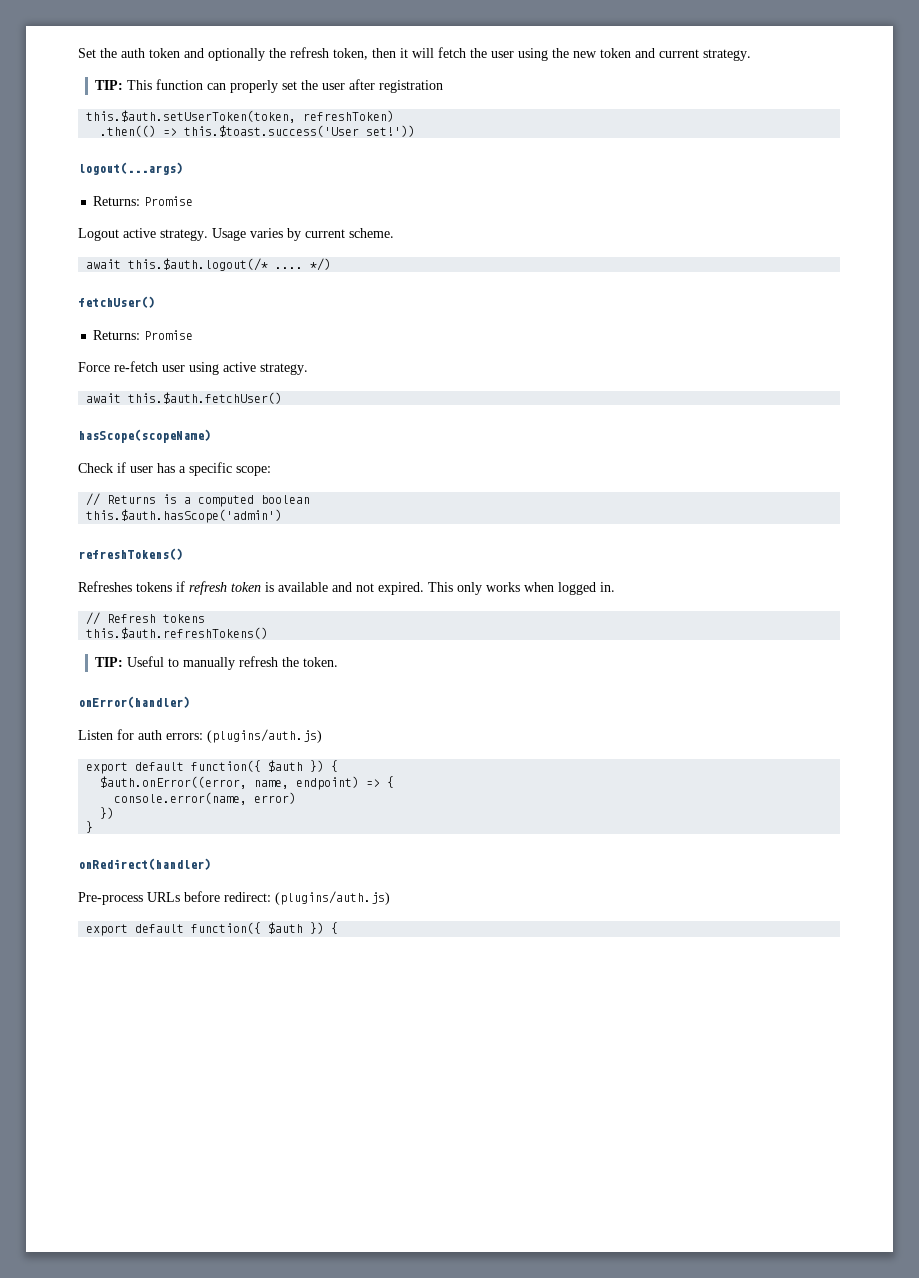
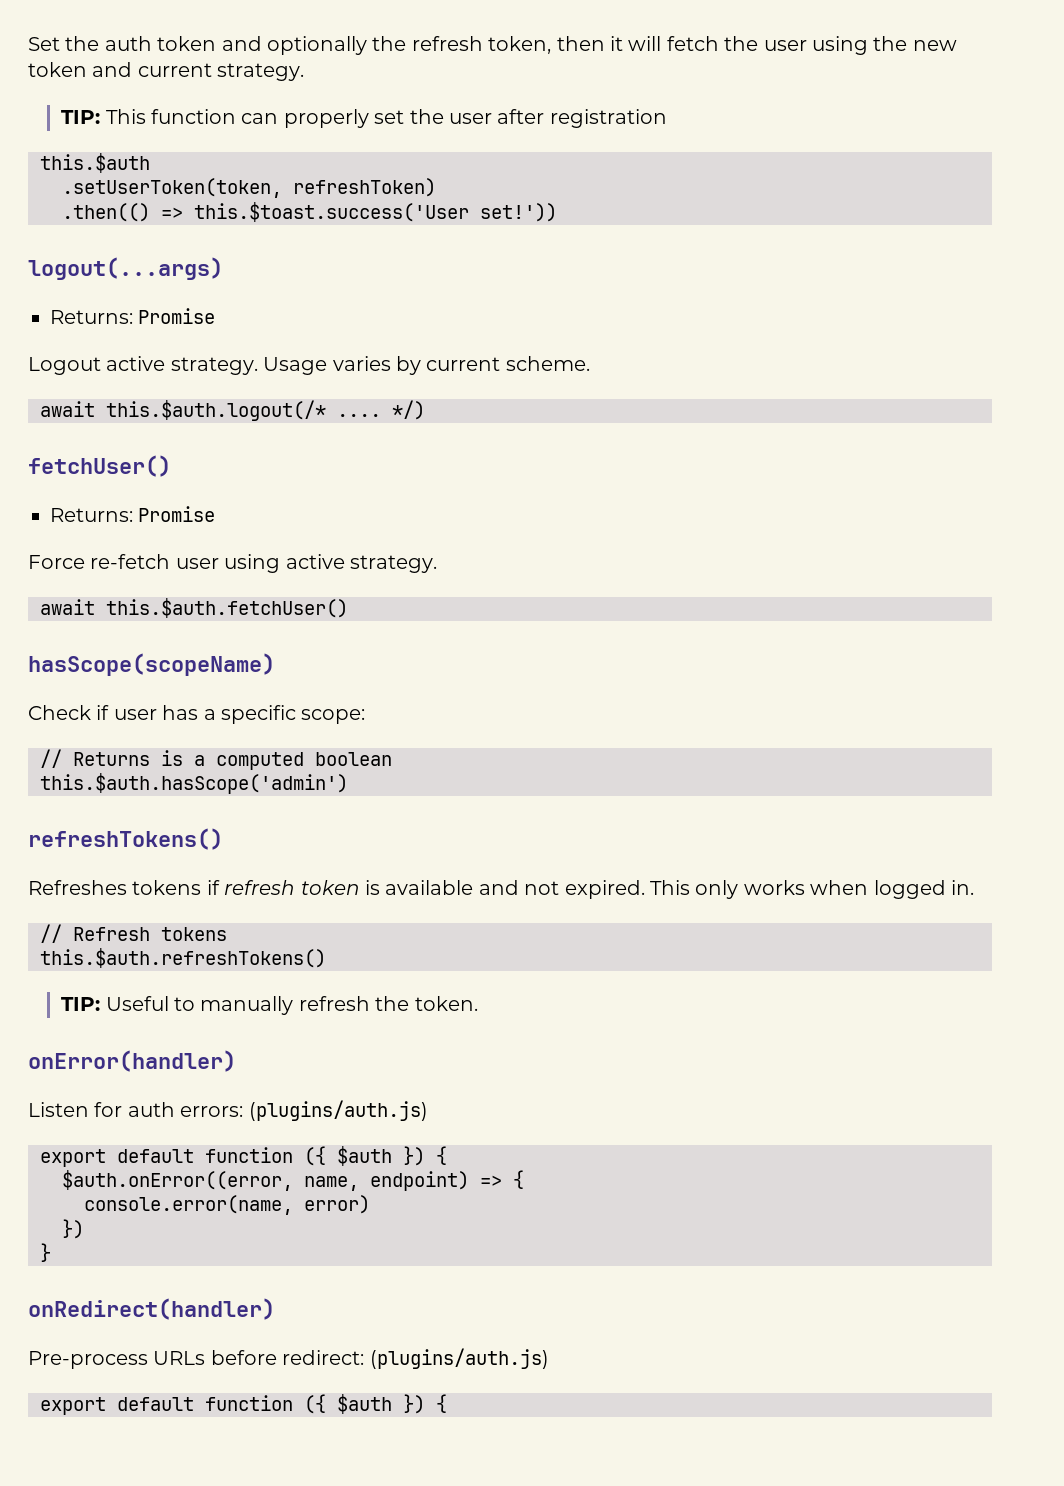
[86,110,297,123] this.$auth.setUserToken(token, -> [40,153,150,173] [62,178,282,198] this.$auth // .setUserToken(token,
[191,760,262,772] function({ -> [205,1146,326,1166] function ({
[191,922,262,934] function({ -> [205,1394,326,1414] function ({

